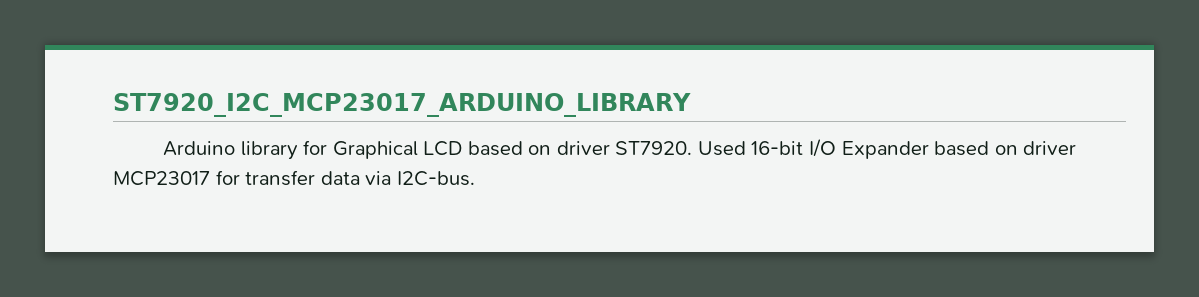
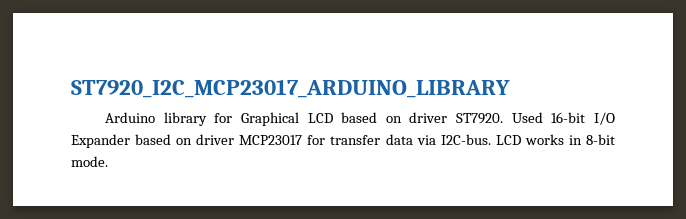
(475, 178) none -> [495,134,616,145] [71,156,108,167] LCD works in 8-bit mode.

